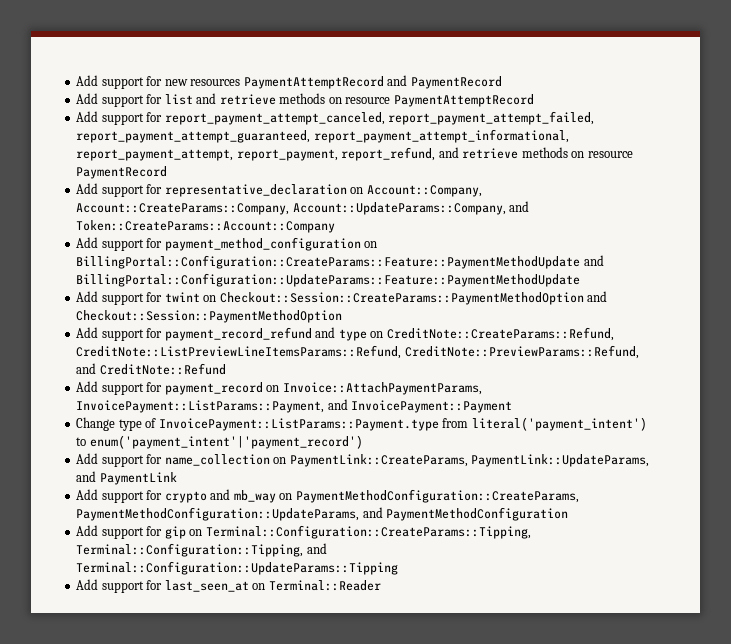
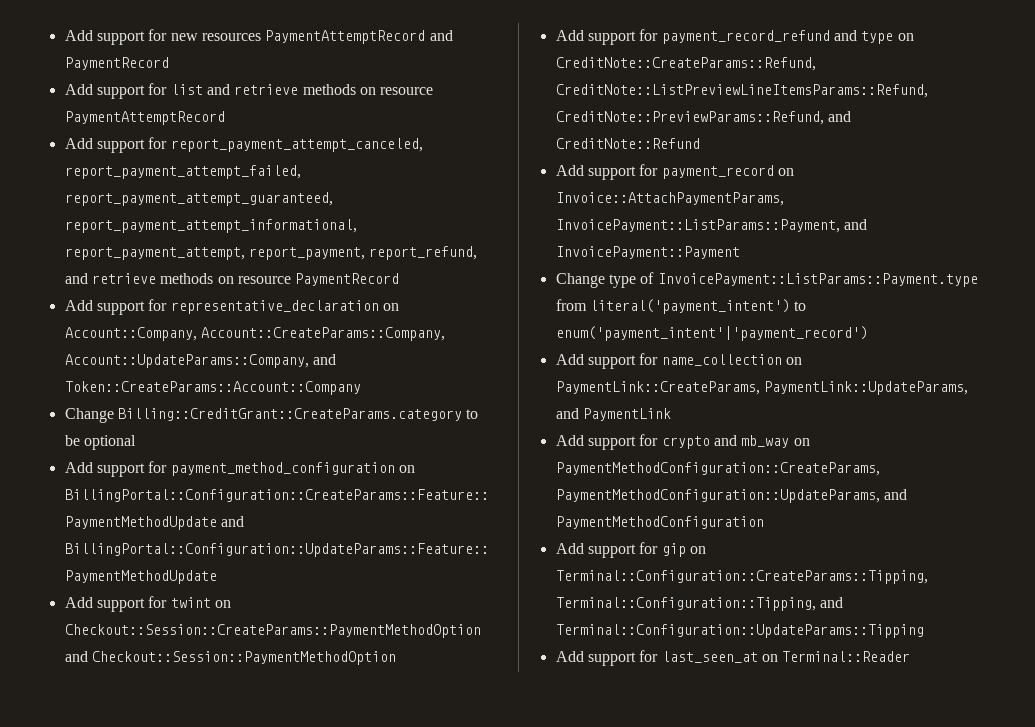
(336, 226) none -> [64,408,479,423] [64,435,136,450] // Change Billing::CreditGrant::CreateParams.category to be optional

